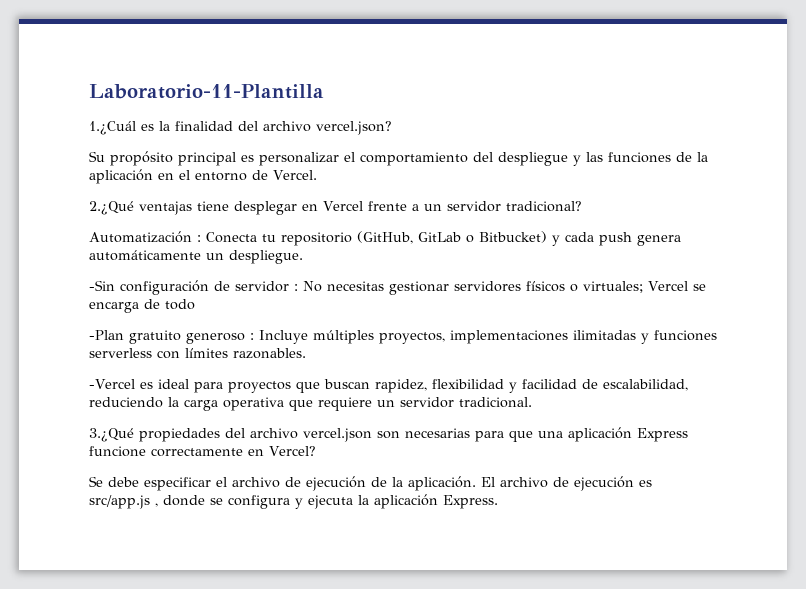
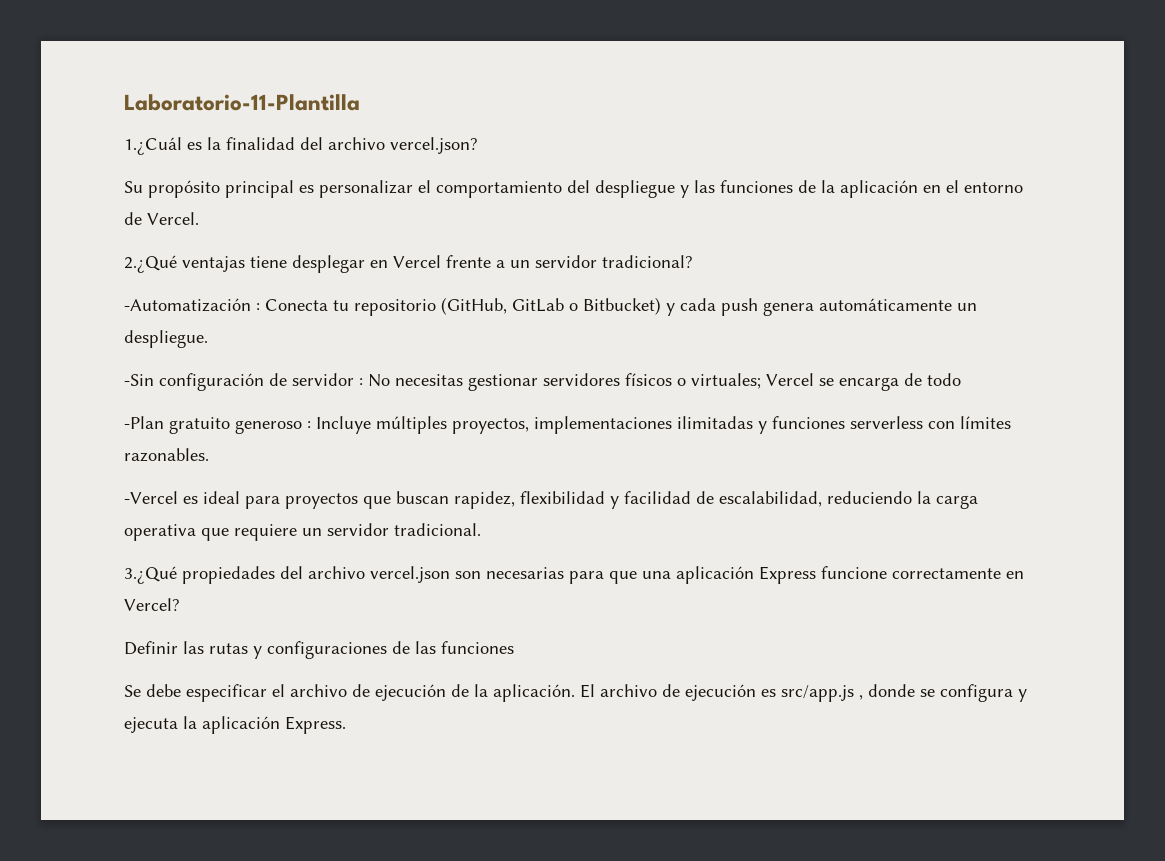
[89,231,192,243] Automatización -> [124,298,251,312] -Automatización
(316, 451) none -> [124,641,514,659] // Definir las rutas y configuraciones de las funciones

